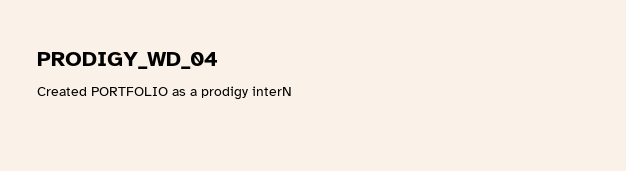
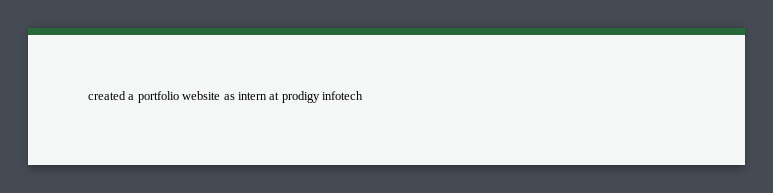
[37,52,218,69] [37,86,292,100] PRODIGY_WD_04 // Created PORTFOLIO as a prodigy interN -> [88,91,363,103] created a portfolio website as intern at prodigy infotech

